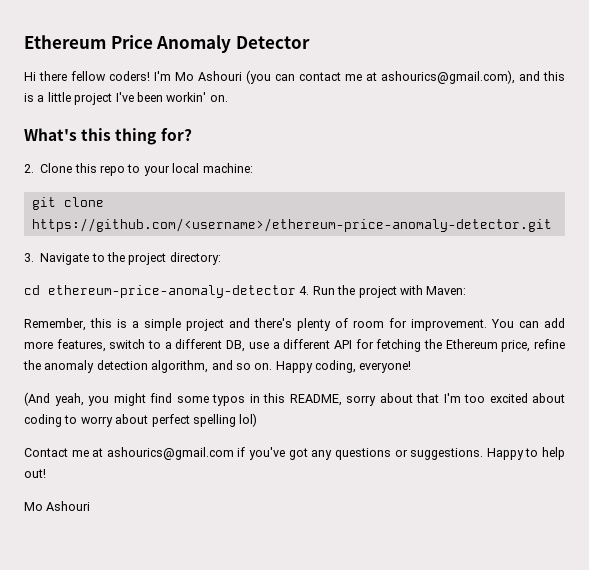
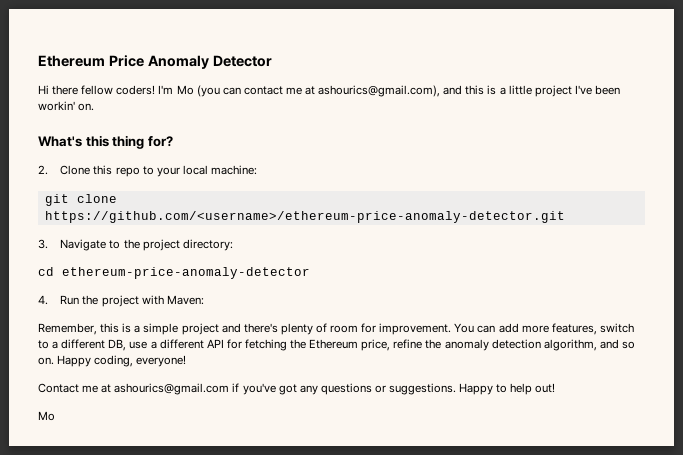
[198,71,242,81] Ashouri -> (194, 90) none
(296, 291) none -> (310, 273) //
[24,392,565,406] [24,413,258,427] // (And yeah, you might find some typos in this README, sorry about that I'm too excited about coding to worry about perfect spelling lol) -> (187, 361) none
[46,501,91,511] Ashouri -> (55, 416) none

